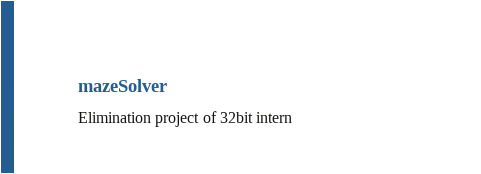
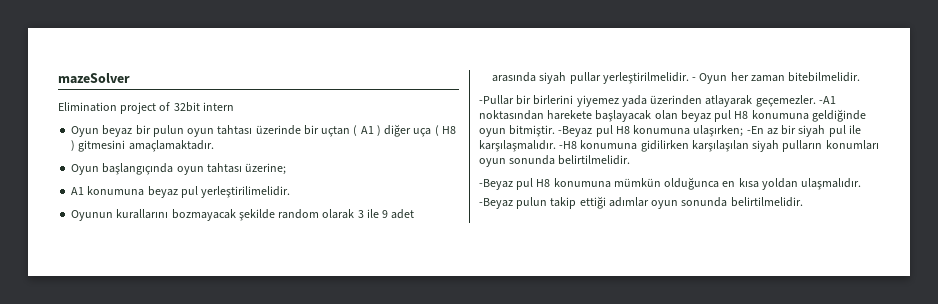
(294, 117) none -> [71,124,456,137] [71,140,214,152] [71,163,287,175] [71,186,291,198] [71,209,415,221] [492,72,861,84] [479,95,836,107] [479,109,866,122] [479,125,861,137] [479,140,879,152] [479,155,631,167] [479,177,862,190] [479,196,803,209] // Oyun beyaz bir pulun oyun tahtası üzerinde bir uçtan ( A1 ) diğer uça ( H8 ) gitmesini amaçlamaktadır. // Oyun başlangıçında oyun tahtası üzerine; // A1 konumuna beyaz pul yerleştirilimelidir. // Oyunun kurallarını bozmayacak şekilde random olarak 3 ile 9 adet arasında siyah pullar yerleştirilmelidir. - Oyun her zaman bitebilmelidir. // -Pullar bir birlerini yiyemez yada üzerinden atlayarak geçemezler. -A1 noktasından harekete başlayacak olan beyaz pul H8 konumuna geldiğinde oyun bitmiştir. -Beyaz pul H8 konumuna ulaşırken; -En az bir siyah pul ile karşılaşmalıdır. -H8 konumuna gidilirken karşılaşılan siyah pulların konumları oyun sonunda belirtilmelidir. // -Beyaz pul H8 konumuna mümkün olduğunca en kısa yoldan ulaşmalıdır. // -Beyaz pulun takip ettiği adımlar oyun sonunda belirtilmelidir.

